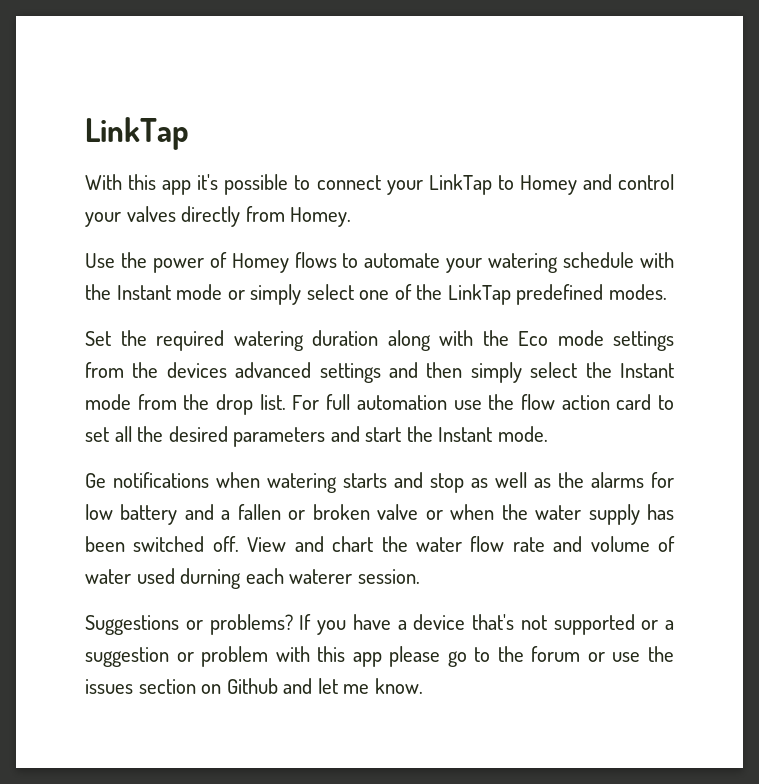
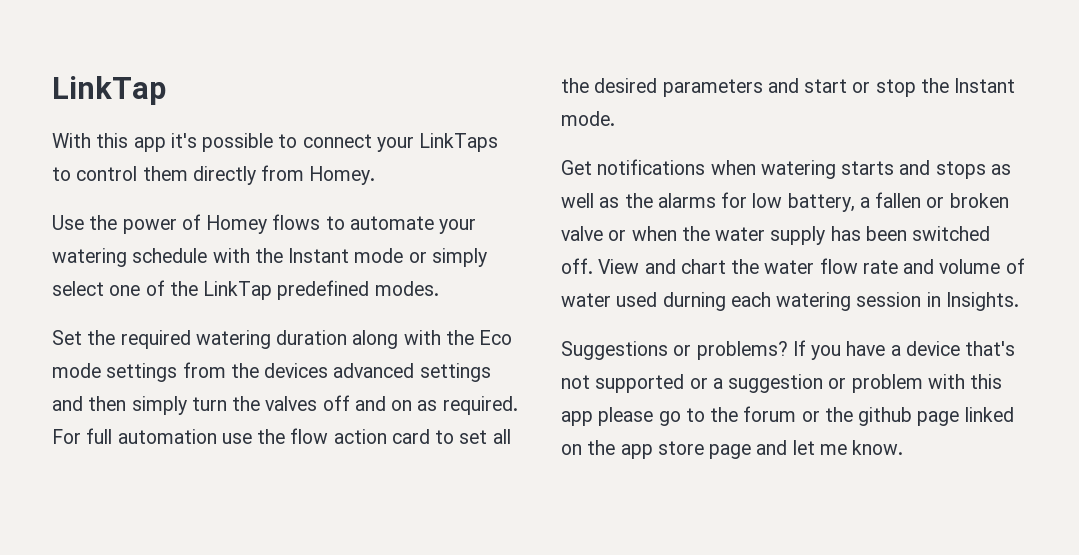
[428,174,674,195] [85,206,176,227] LinkTap to Homey and control your valves -> [419,133,499,152] [52,166,188,181] LinkTaps to control them
[530,362,674,378] [85,394,286,415] select the Instant mode from the drop list. -> [191,395,518,415] turn the valves off and on as required.
(402, 434) none -> [852,79,916,97] or stop
[85,473,106,488] Ge -> [561,160,592,175] Get
[430,473,464,493] stop -> [935,161,986,179] stops
[120,504,214,525] battery and -> [787,193,855,212] battery,
[289,569,420,584] waterer session. -> [776,292,1019,311] watering session in Insights.
[612,646,675,662] [85,678,278,694] use the issues section on Github -> [824,407,1014,426] [561,440,752,459] the github page linked on the app store page

